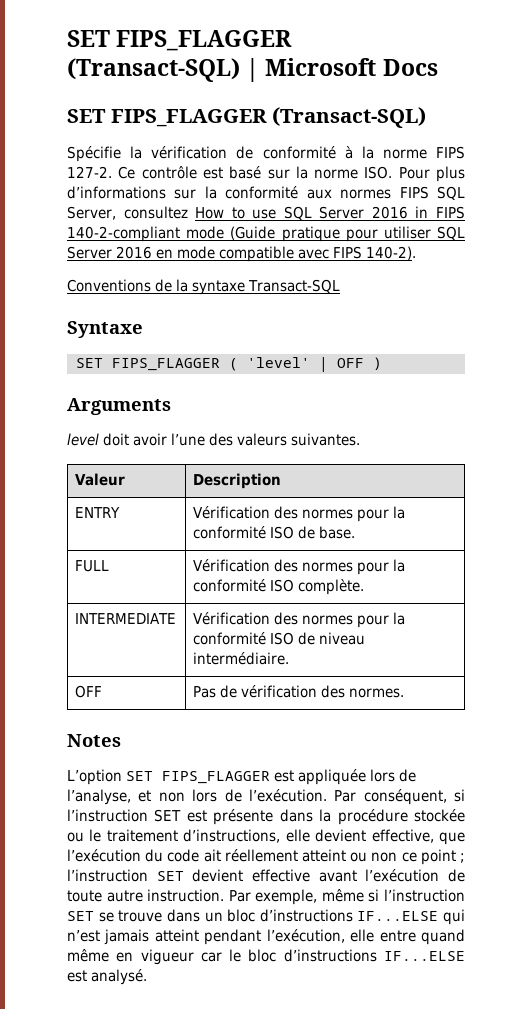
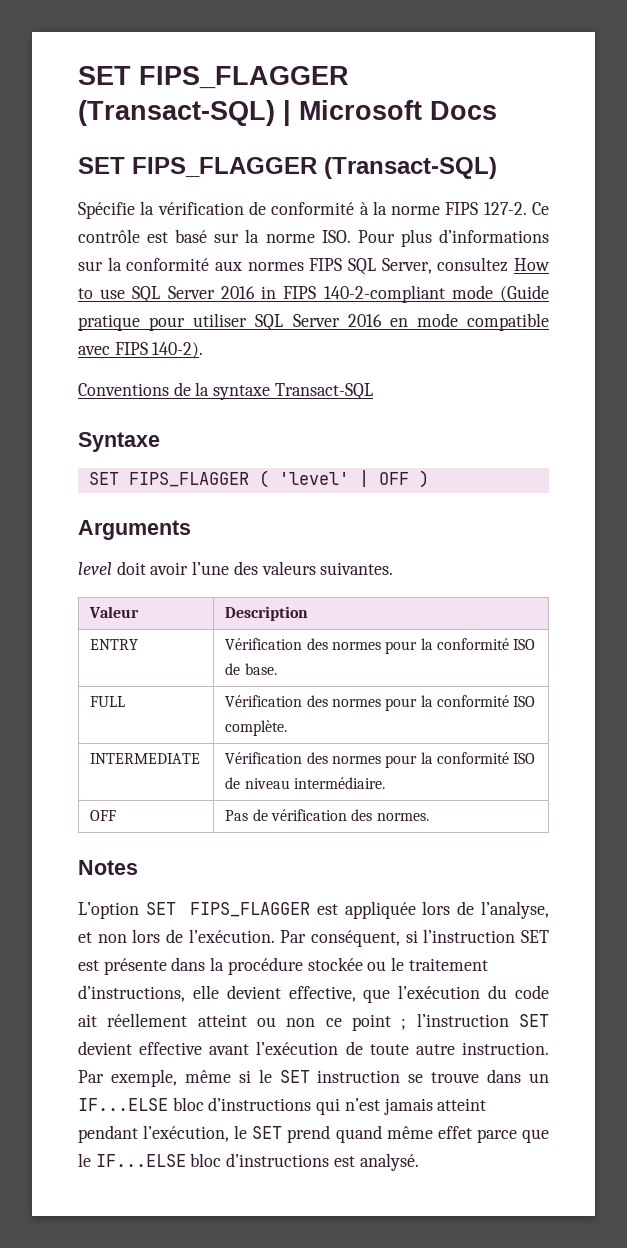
[384,889,465,902] [67,911,94,921] l’instruction SET -> [258,1069,401,1083] le SET instruction
[227,909,439,922] bloc d’instructions IF...ELSE -> [78,1097,312,1111] IF...ELSE bloc d’instructions
[350,929,465,945] [67,949,465,965] elle entre quand même en vigueur car le bloc d’instructions IF...ELSE -> [234,1125,549,1143] [78,1153,330,1167] le SET prend quand même effet parce que le IF...ELSE bloc d’instructions

